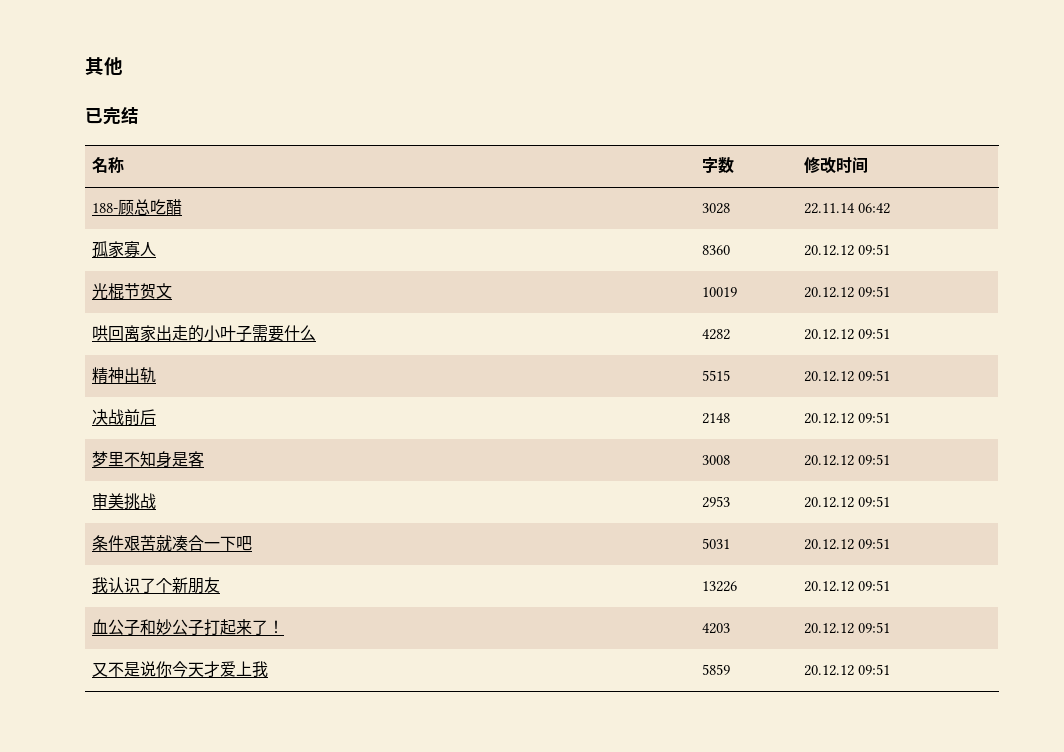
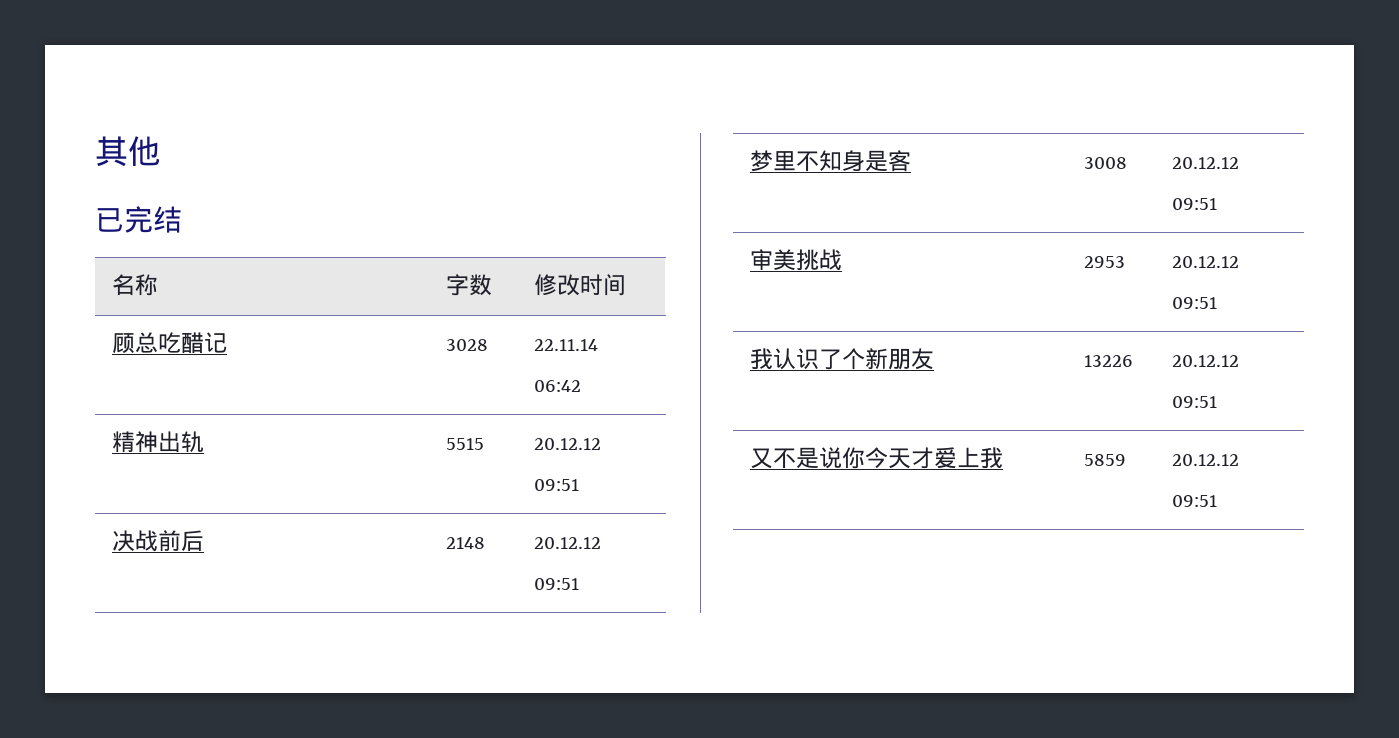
[91,203,118,213] 188- -> (627, 285) none
(182, 207) none -> [204,332,228,353] 记
[91,241,156,258] [701,245,730,255] [803,244,891,256] [91,283,172,300] [701,287,737,297] [803,286,891,298] [91,325,316,342] [701,329,730,340] [803,328,891,340] // 孤家寡人 | 8360 | 20.12.12 09:51 // 光棍节贺文 | 10019 | 20.12.12 09:51 // 哄回离家出走的小叶子需要什么 | 4282 | 20.12.12 09:51 -> (582, 386) none
[91,535,252,551] [701,538,730,549] [803,538,891,550] // 条件艰苦就凑合一下吧 | 5031 | 20.12.12 09:51 -> (1218, 303) none
[91,619,284,636] [701,623,730,634] [803,622,891,634] // 血公子和妙公子打起来了！ | 4203 | 20.12.12 09:51 -> (1218, 402) none

